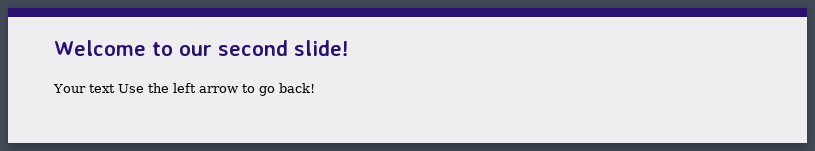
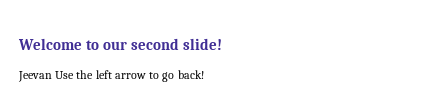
[53,84,115,93] Your text -> [18,71,52,82] Jeevan

